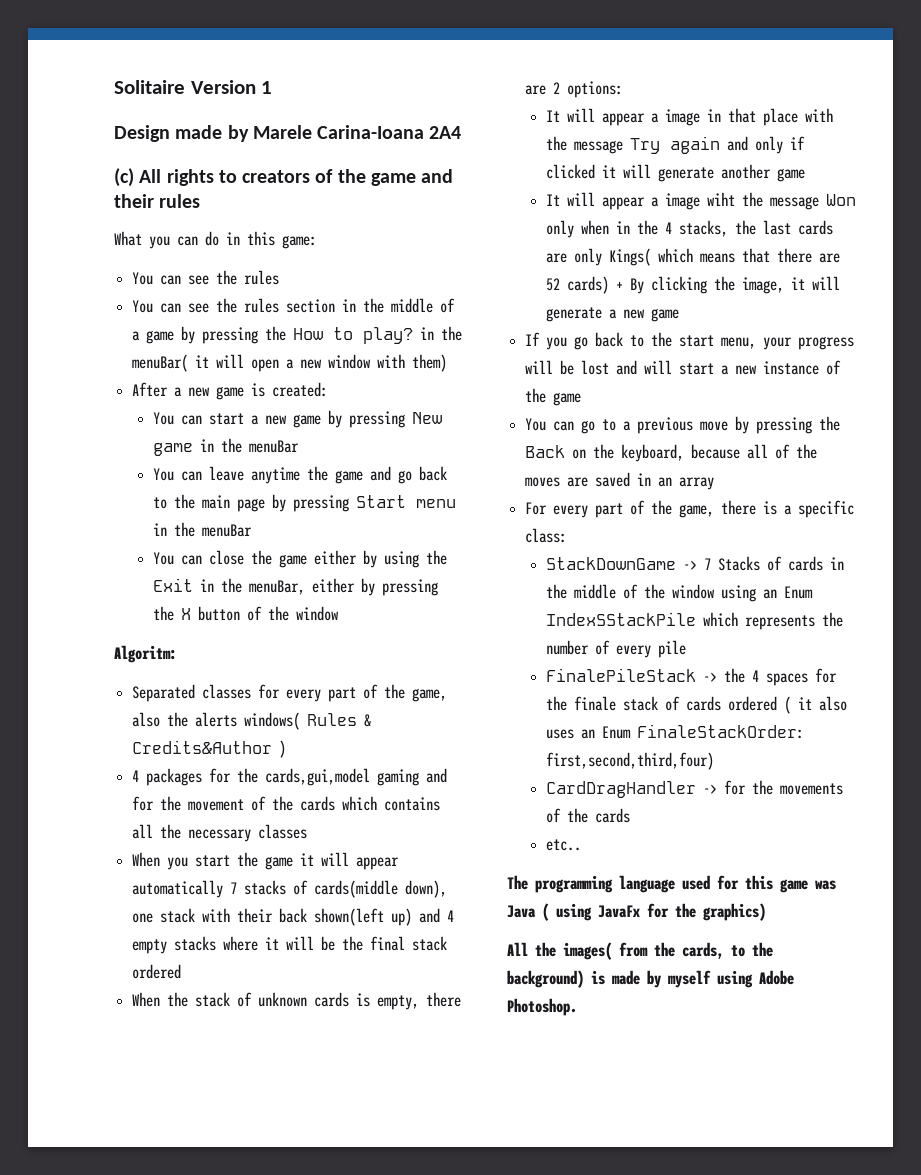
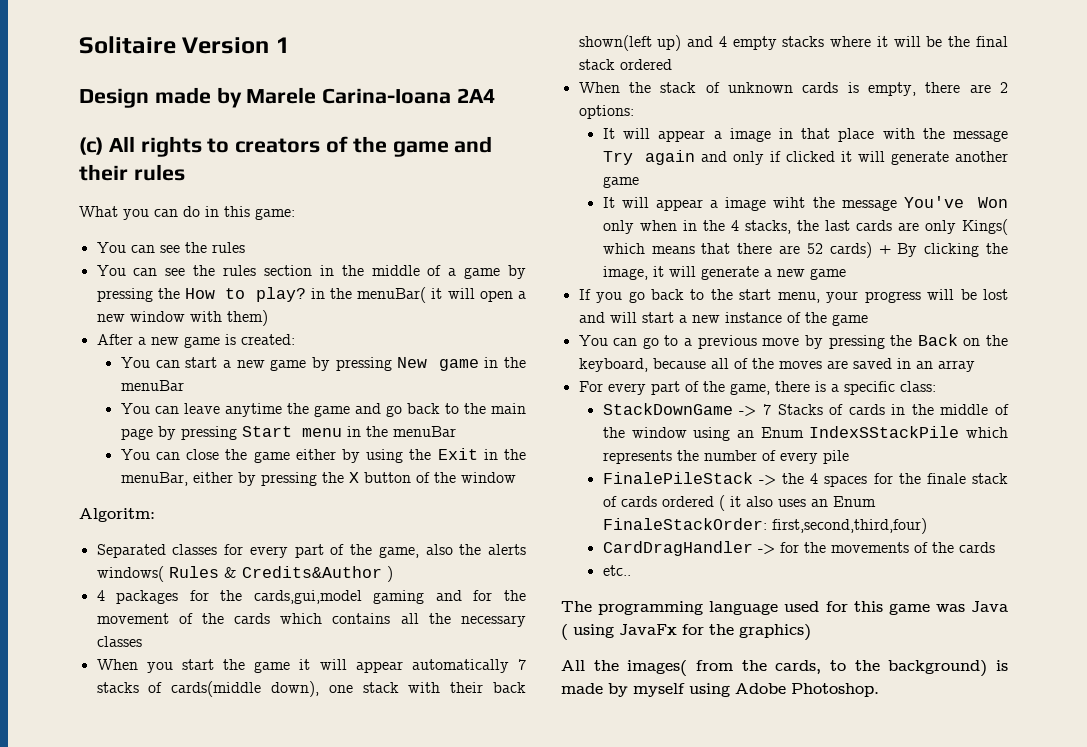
(819, 203) none -> [903,196,964,208] You've

